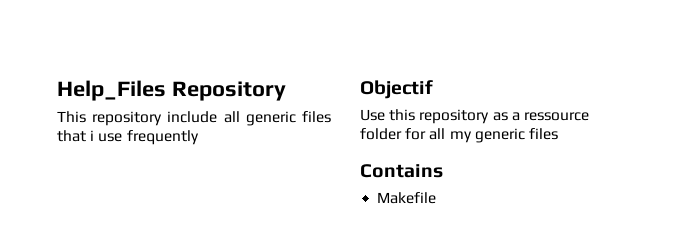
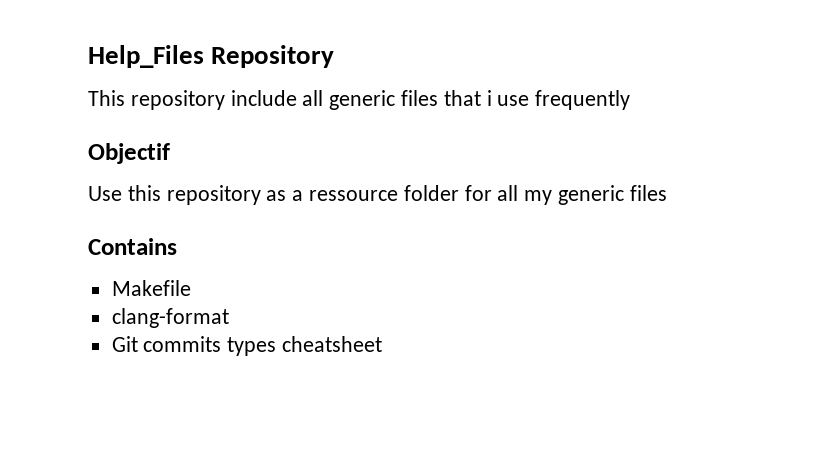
(437, 198) none -> [111,308,229,328] [111,336,383,356] // clang-format // Git commits types cheatsheet

